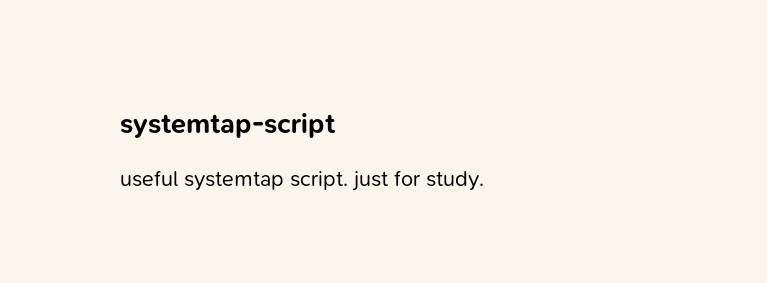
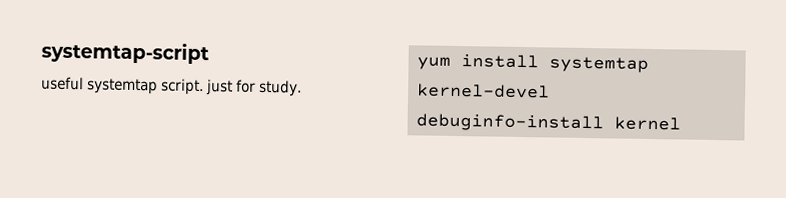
(484, 181) none -> [416,54,649,73] [416,83,550,99] [415,113,681,133] // yum install systemtap kernel-devel debuginfo-install kernel

